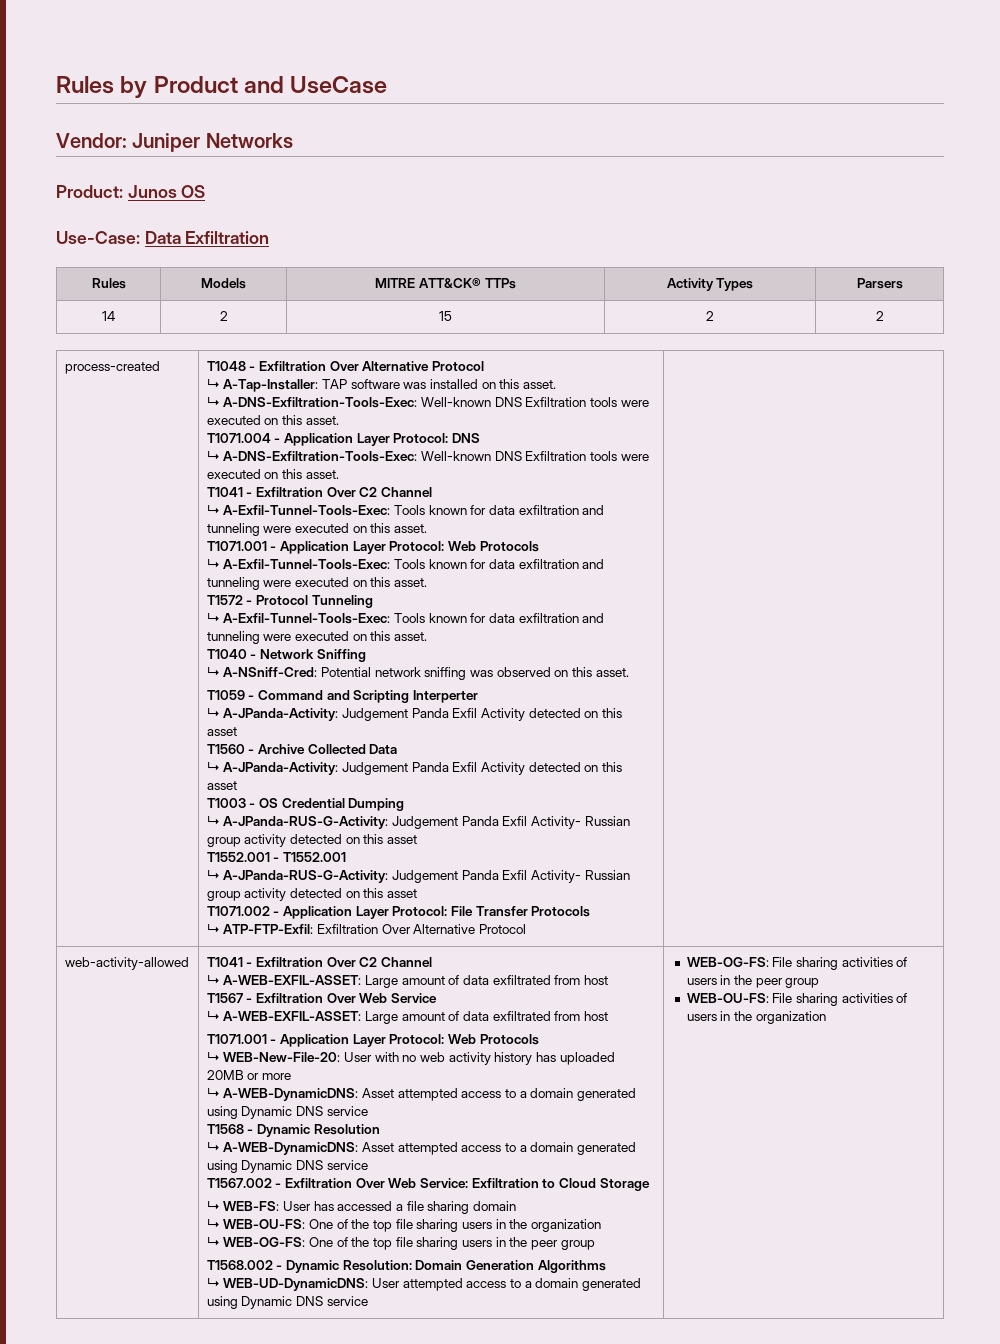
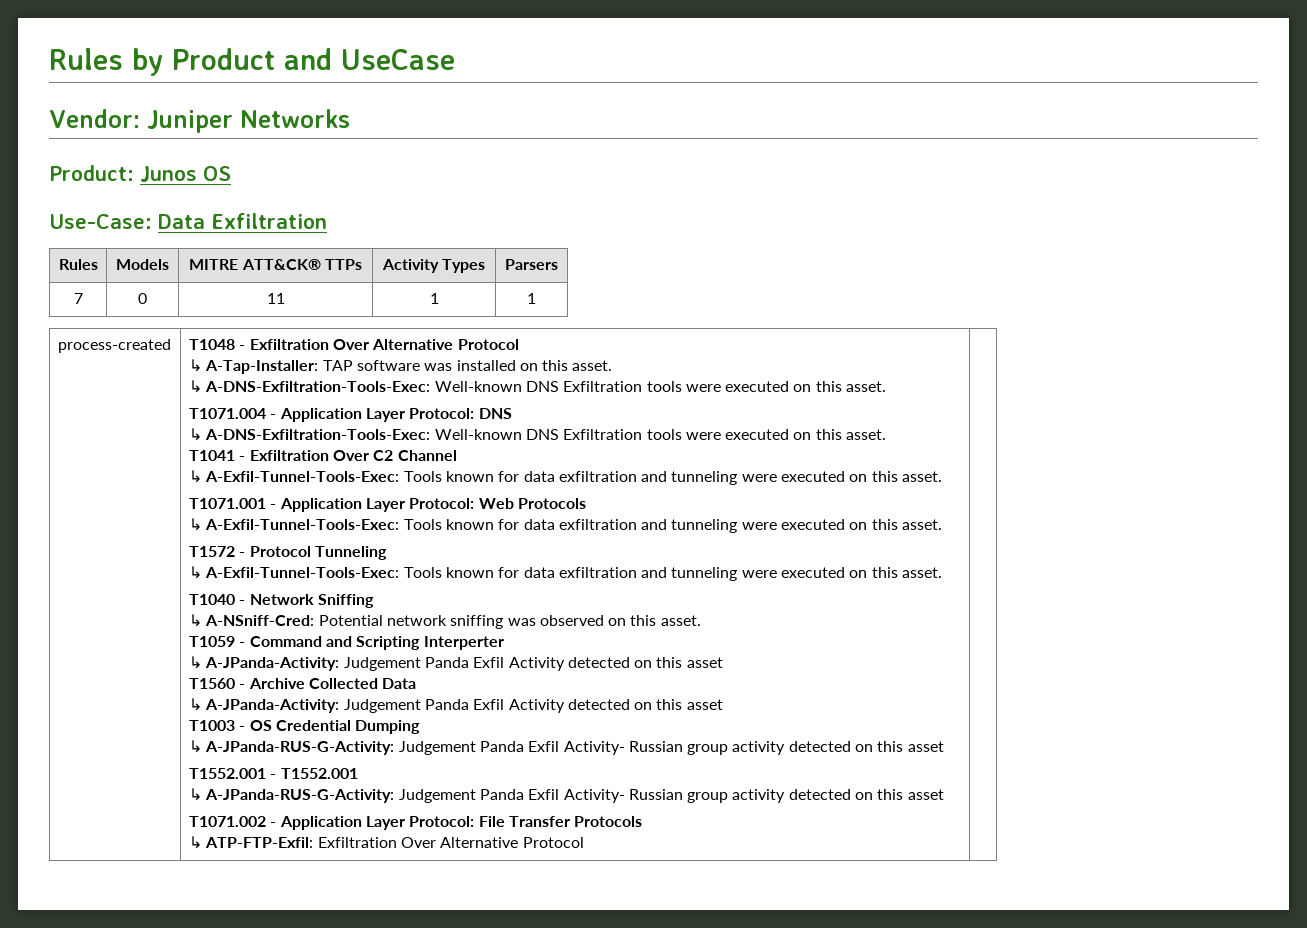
[102,311,115,321] [219,311,228,321] [439,311,453,321] [706,311,714,321] [875,311,884,321] 14 | 2 | 15 | 2 | 2 -> [73,293,83,304] [138,293,147,304] [266,293,285,304] [429,293,439,304] [527,293,536,304] 7 | 0 | 11 | 1 | 1
[64,957,189,970] [206,957,433,967] [206,975,608,988] [206,993,438,1003] [206,1011,608,1024] [206,1034,539,1047] [206,1052,615,1065] [206,1070,292,1080] [206,1088,636,1101] [206,1106,368,1119] [206,1124,380,1137] [206,1142,636,1155] [206,1160,368,1173] [206,1178,650,1191] [206,1201,516,1214] [206,1219,601,1232] [206,1237,595,1250] [206,1260,606,1273] [206,1278,641,1291] [206,1296,368,1309] [686,957,908,970] [686,975,820,988] [686,993,908,1006] [686,1011,826,1024] // web-activity-allowed | T1041 - Exfiltration Over C2 Channel // ↳ A-WEB-EXFIL-ASSET: Large amount of data exfiltrated from host // T1567 - Exfiltration Over Web Service // ↳ A-WEB-EXFIL-ASSET: Large amount of data exfiltrated from host // T1071.001 - Application Layer Protocol: Web Protocols // ↳ WEB-New-File-20: User with no web activity history has uploaded 20MB or more // ↳ A-WEB-DynamicDNS: Asset attempted access to a domain generated using Dynamic DNS service // T1568 - Dynamic Resolution // ↳ A-WEB-DynamicDNS: Asset attempted access to a domain generated using Dynamic DNS service // T1567.002 - Exfiltration Over Web Service: Exfiltration to Cloud Storage // ↳ WEB-FS: User has accessed a file sharing domain // ↳ WEB-OU-FS: One of the top file sharing users in the organization // ↳ WEB-OG-FS: One of the top file sharing users in the peer group // T1568.002 - Dynamic Resolution: Domain Generation Algorithms // ↳ WEB-UD-DynamicDNS: User attempted access to a domain generated using Dynamic DNS service | WEB-OG-FS: File sharing activities of users in the peer group // WEB-OU-FS: File sharing activities of users in the organization -> (584, 842) none

